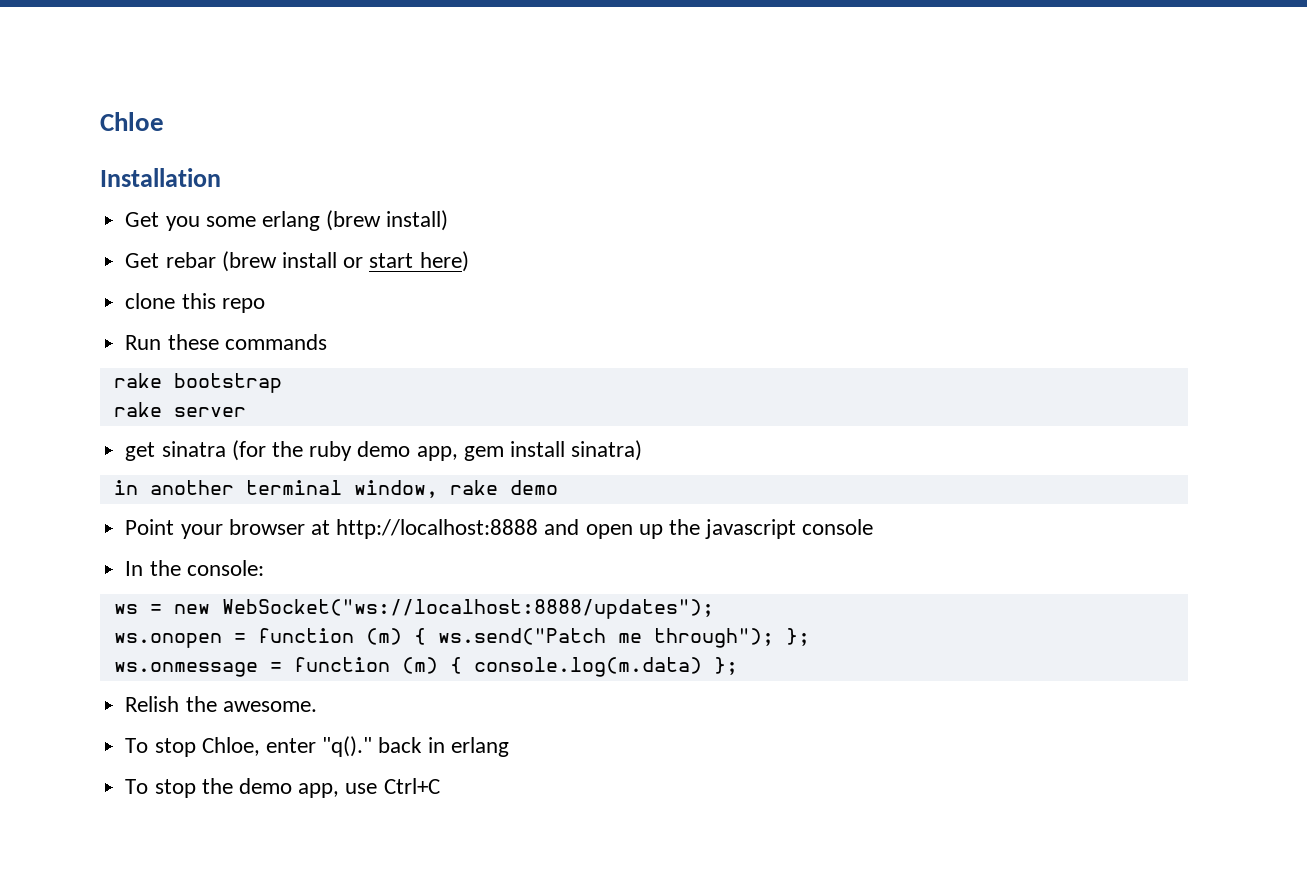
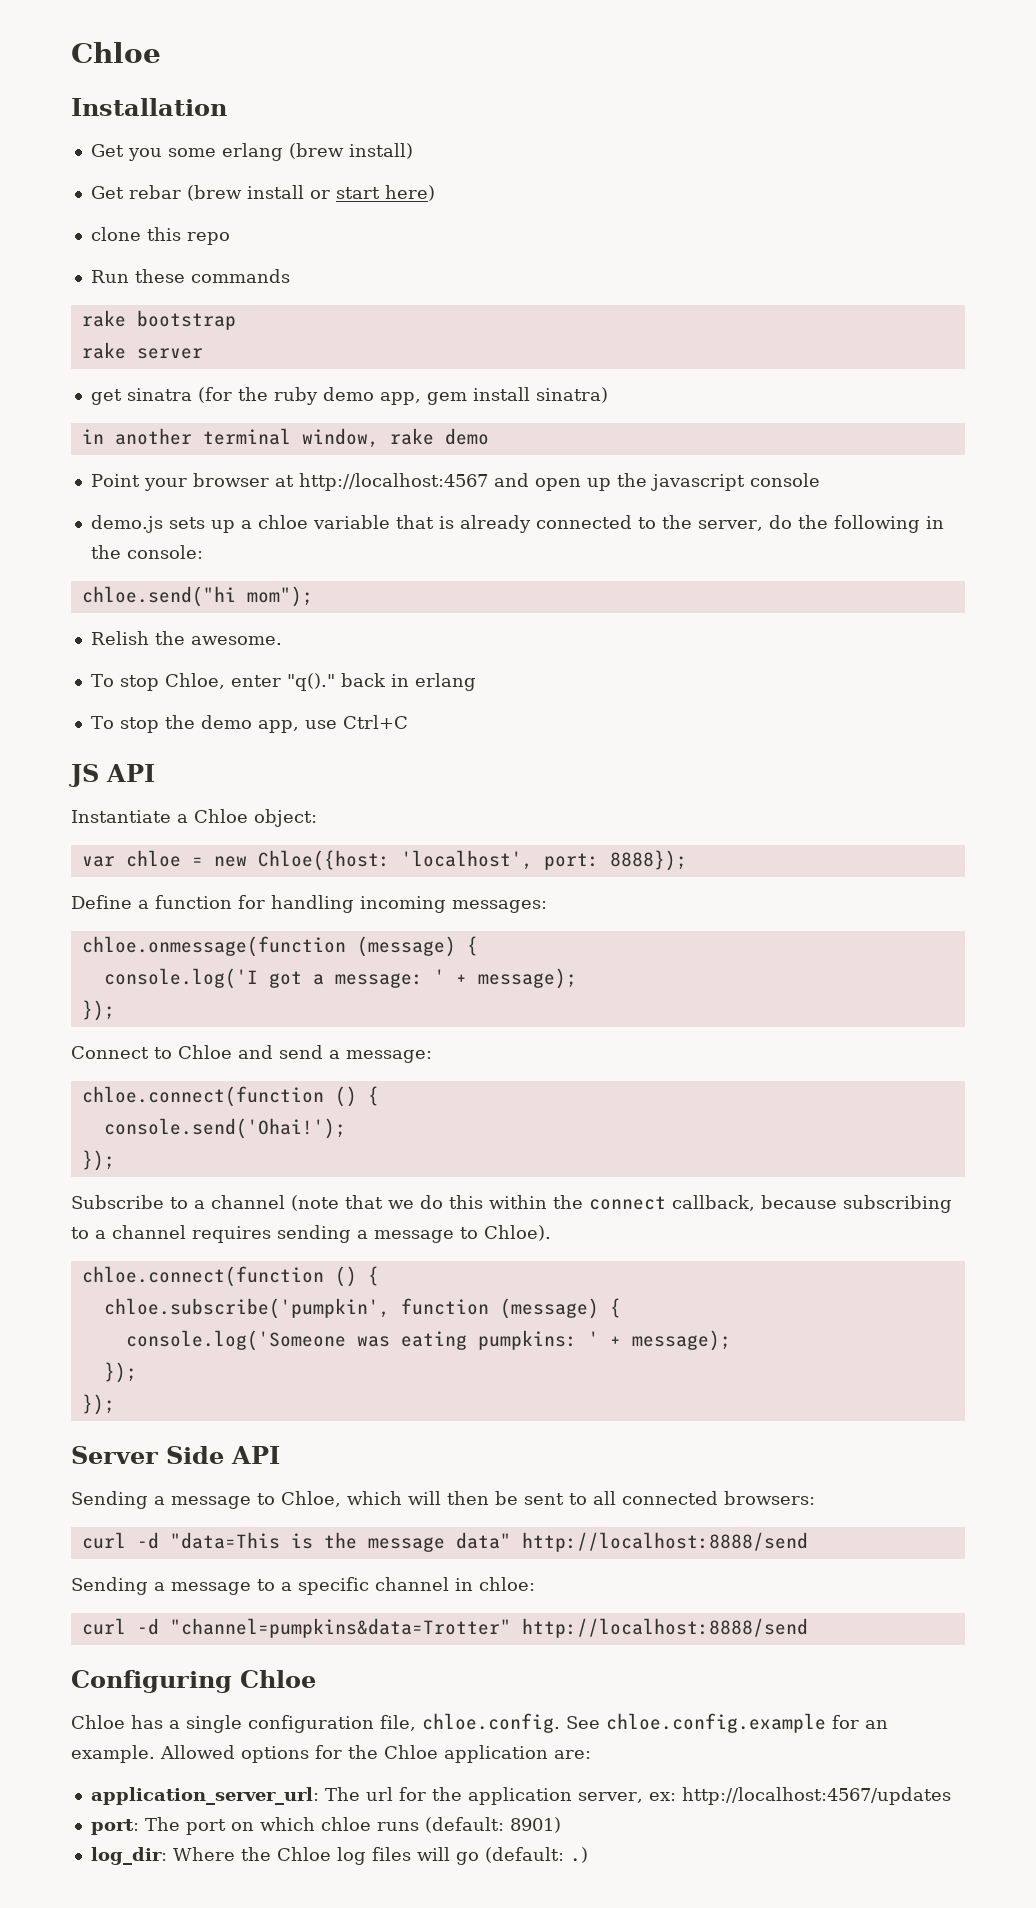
[336,519,539,539] http://localhost:8888 -> [298,473,488,491] http://localhost:4567
[125,560,264,576] [113,599,714,619] [113,628,810,648] [113,657,738,677] In the console: // ws = new WebSocket("ws://localhost:8888/updates"); // ws.onopen = function (m) { ws.send("Patch me through"); }; // ws.onmessage = function (m) { console.log(m.data) }; -> [90,515,944,533] [90,545,203,559] [81,586,313,607] demo.js sets up a chloe variable that is already connected to the server, do the following in the console: // chloe.send("hi mom");
(440, 786) none -> [69,764,155,787] [71,809,317,827] [81,850,687,871] [71,895,547,913] [81,936,478,957] [103,968,577,989] [81,1000,115,1021] [71,1045,432,1063] [81,1086,379,1107] [103,1118,346,1139] [81,1150,115,1171] [71,1195,952,1213] [71,1225,551,1243] [81,1266,379,1287] [103,1298,621,1319] [125,1330,731,1351] [103,1362,137,1383] [81,1394,115,1415] [71,1446,280,1464] [71,1491,815,1509] [81,1532,808,1552] [71,1577,535,1595] [81,1618,808,1638] [71,1670,316,1693] [71,1713,888,1733] [71,1745,591,1763] [90,1787,951,1805] [90,1817,561,1835] [90,1847,588,1865] // JS API // Instantiate a Chloe object: // var chloe = new Chloe({host: 'localhost', port: 8888}); // Define a function for handling incoming messages: // chloe.onmessage(function (message) { // console.log('I got a message: ' + message); // }); // Connect to Chloe and send a message: // chloe.connect(function () { // console.send('Ohai!'); // }); // Subscribe to a channel (note that we do this within the connect callback, because subscribing to a channel requires sending a message to Chloe). // chloe.connect(function () { // chloe.subscribe('pumpkin', function (message) { // console.log('Someone was eating pumpkins: ' + message); // }); // }); // Server Side API // Sending a message to Chloe, which will then be sent to all connected browsers: // curl -d "data=This is the message data" http://localhost:8888/send // Sending a message to a specific channel in chloe: // curl -d "channel=pumpkins&data=Trotter" http://localhost:8888/send // Configuring Chloe // Chloe has a single configuration file, chloe.config. See chloe.config.example for an example. Allowed options for the Chloe application are: // application_server_url: The url for the application server, ex: http://localhost:4567/updates // port: The port on which chloe runs (default: 8901) // log_dir: Where the Chloe log files will go (default: .)

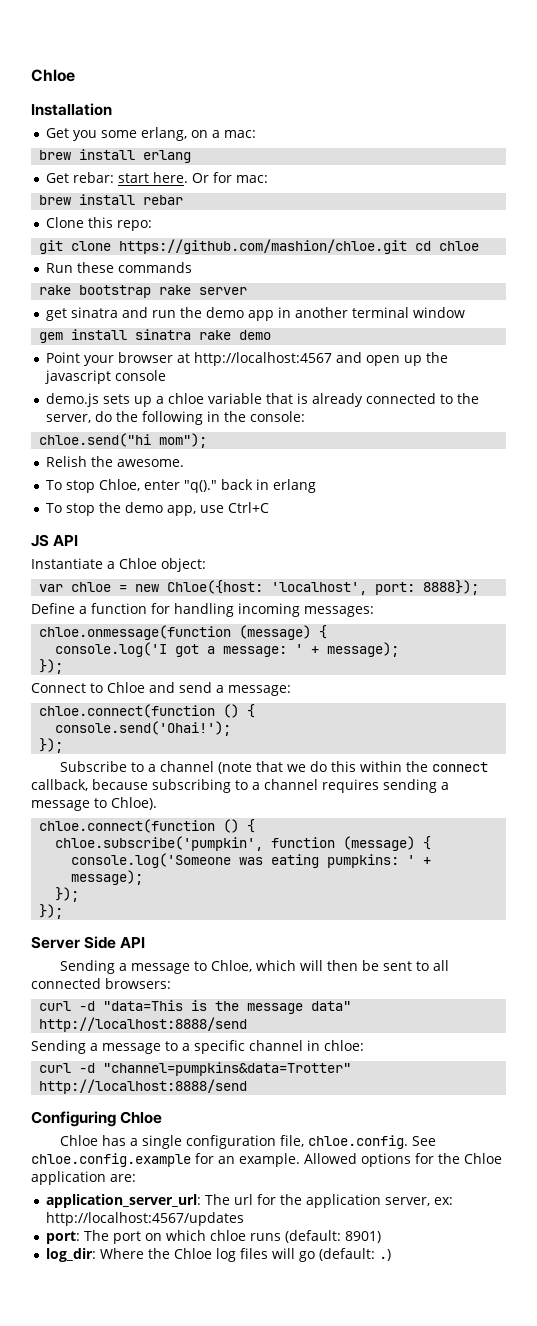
[221,143,413,161] [90,185,435,201] [90,227,230,245] erlang (brew install) // Get rebar (brew install or start here) // clone this repo -> [141,127,257,141] [39,149,192,163] [46,172,269,183] [39,194,184,205] [46,217,153,231] [39,239,480,254] erlang, on a mac: // brew install erlang // Get rebar: start here. Or for mac: // brew install rebar // Clone this repo: // git clone https://github.com/mashion/chloe.git cd chloe
(236, 320) // -> (152, 291) none
[197,387,608,405] [81,428,379,448] (for the ruby demo app, gem install sinatra) // in another terminal window, -> [122,307,466,321] [39,329,192,343] and run the demo app in another terminal window // gem install sinatra

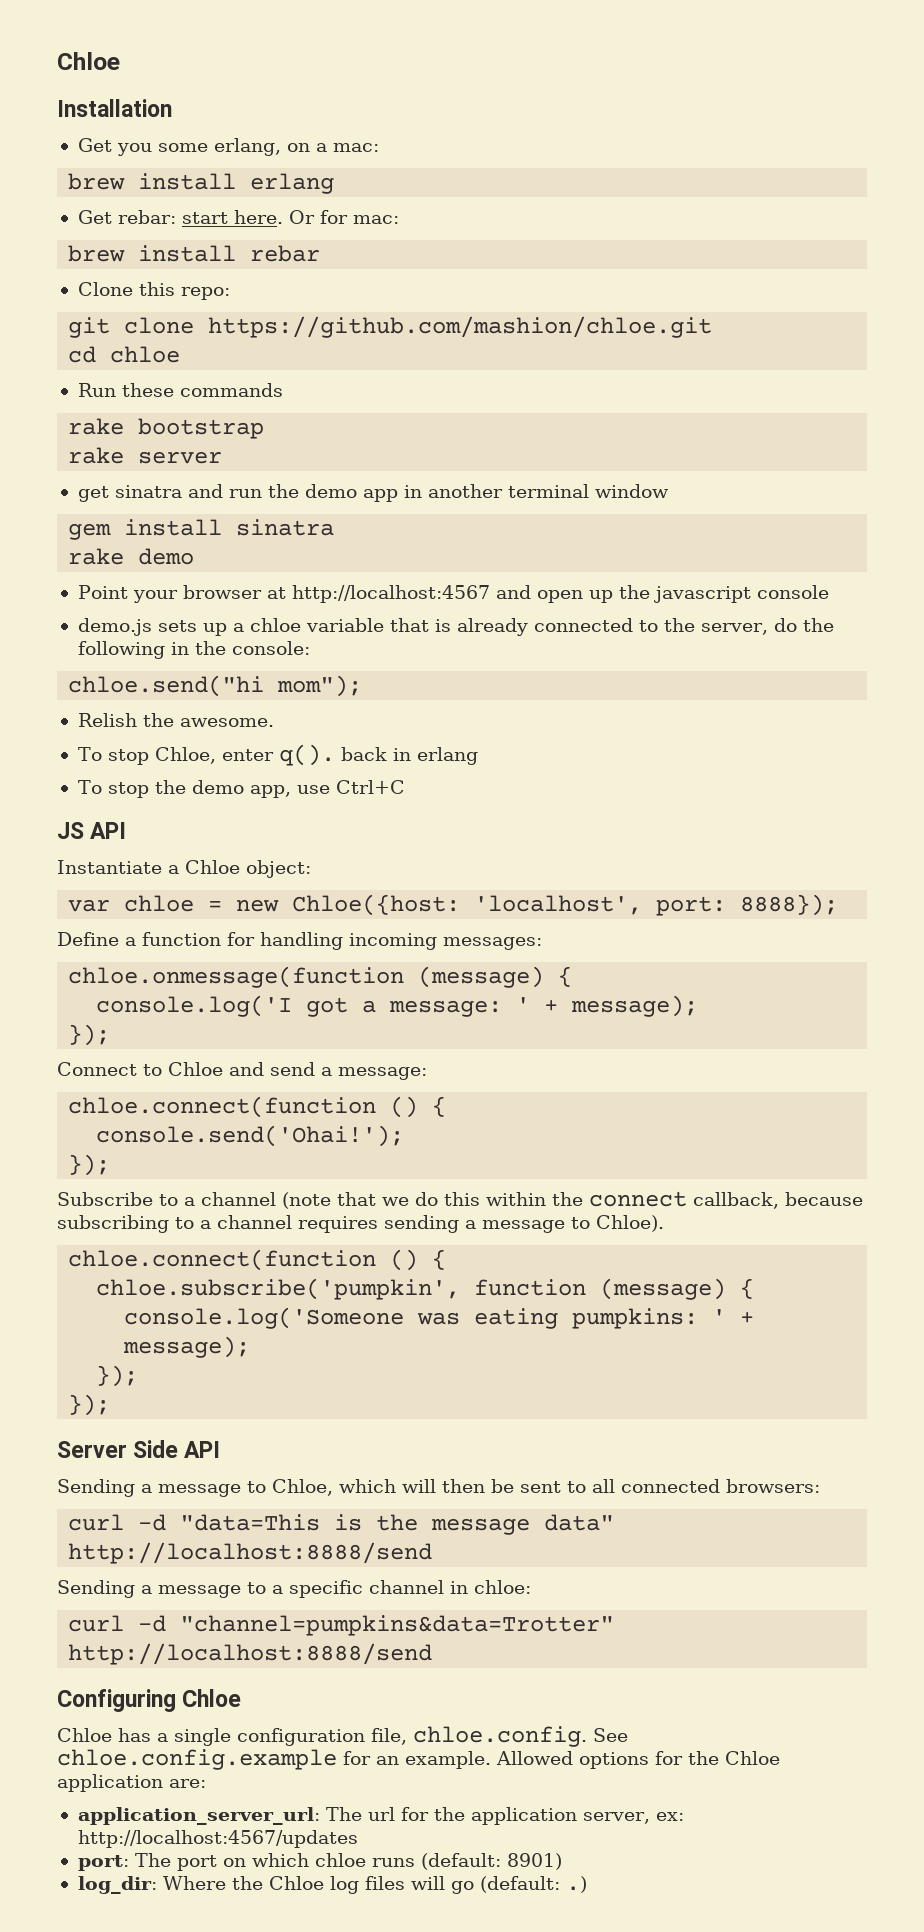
(408, 246) none -> (713, 327) //
(152, 291) none -> (265, 428) //
(192, 334) none -> (335, 527) //
[184,480,218,493] "q()." -> [278,744,335,766] q().

